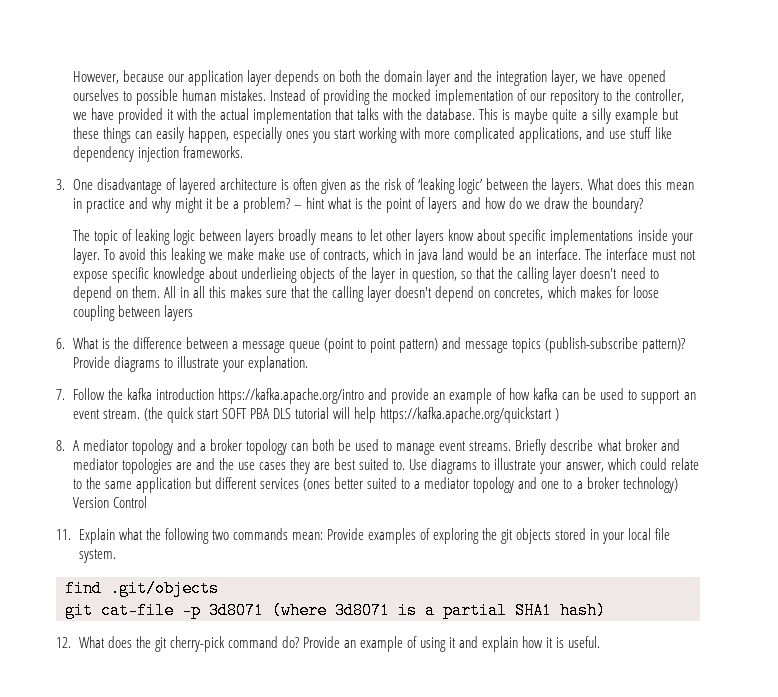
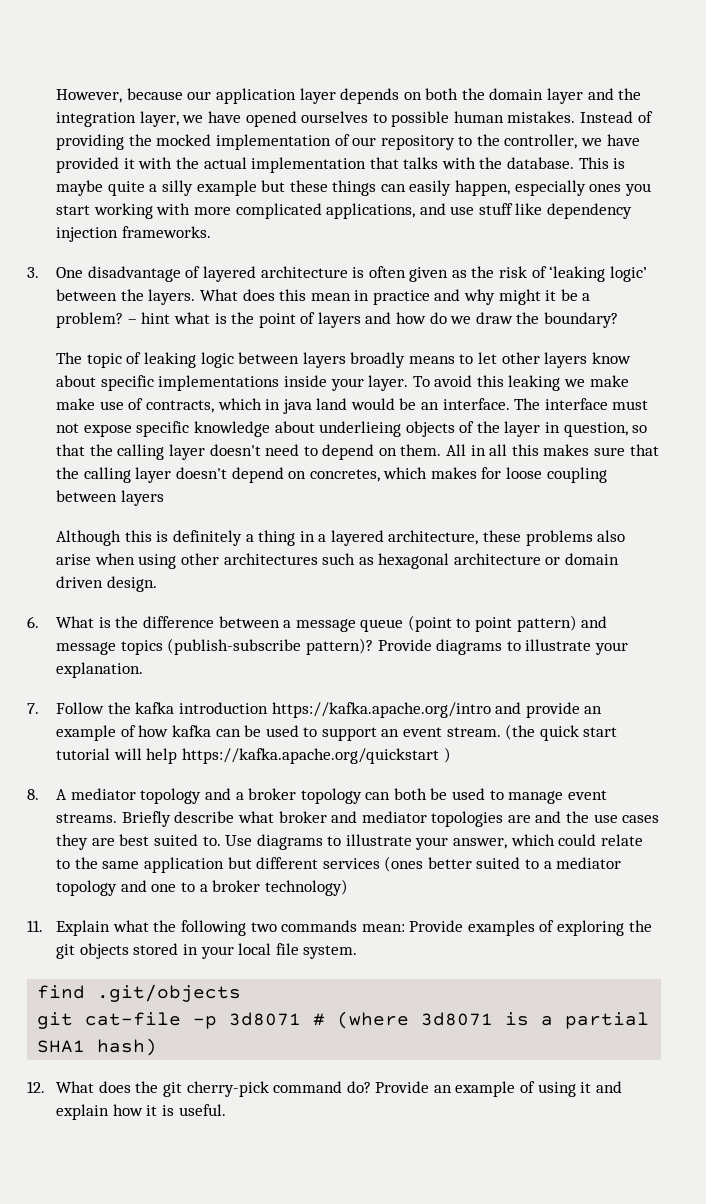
(193, 313) none -> [56,530,626,546] [56,553,620,569] [56,576,157,592] // Although this is definitely a thing in a layered architecture, these problems also arise when using other architectures such as hexagonal architecture or domain driven design.
[221,408,292,419] SOFT PBA DLS -> (618, 732) none
[72,496,147,508] Version Control -> (348, 887) none
(264, 610) none -> [313,1013,326,1026] #

